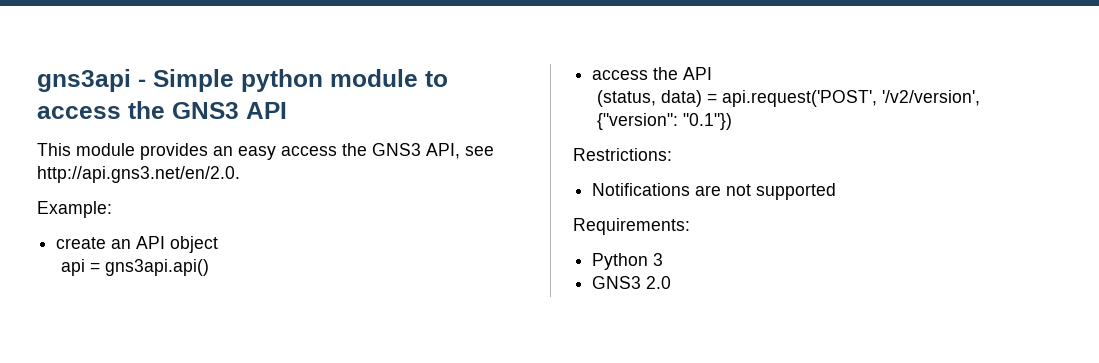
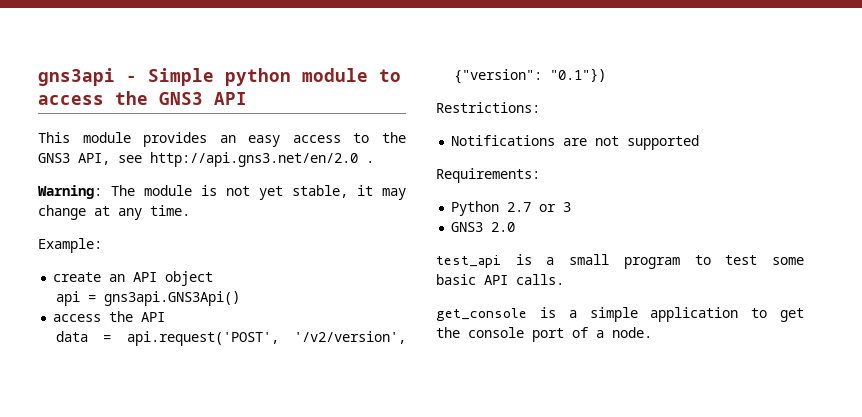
(337, 151) none -> [353,133,370,143] to
[37,166,240,183] http://api.gns3.net/en/2.0. -> [150,152,374,167] [38,185,406,200] [38,205,190,220] http://api.gns3.net/en/2.0 . // Warning: The module is not yet stable, it may change at any time.
[105,259,210,276] gns3api.api() -> [103,291,240,306] gns3api.GNS3Api()
[597,90,703,107] (status, data) -> [55,331,88,342] data
(649, 261) none -> [507,202,557,212] 2.7 or
(672, 282) none -> [436,254,804,269] [436,274,564,285] [436,307,804,322] [436,327,652,342] // test_api is a small program to test some basic API calls. // get_console is a simple application to get the console port of a node.

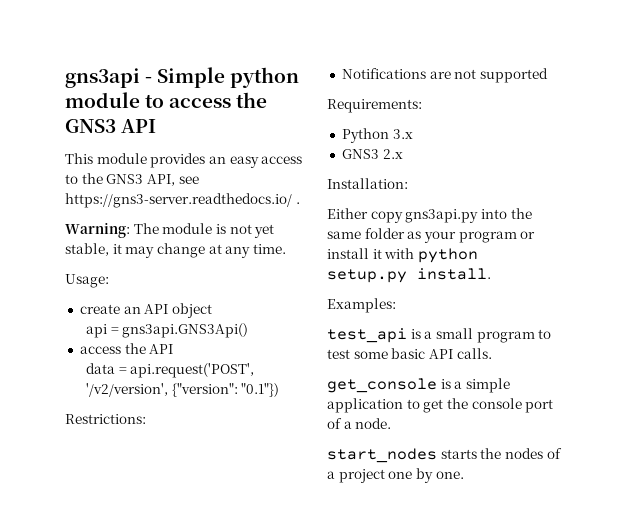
[150,152,358,167] http://api.gns3.net/en/2.0 -> [65,193,292,208] https://gns3-server.readthedocs.io/
[38,238,102,253] Example: -> [65,274,109,288] Usage:
[507,202,572,212] [451,222,516,232] 2.7 or 3 // GNS3 2.0 -> [392,129,413,139] [341,149,403,159] [327,178,408,189] [327,208,532,223] [327,228,536,243] [327,248,478,263] [327,268,491,283] [327,298,396,313] 3.x // GNS3 2.x // Installation: // Either copy gns3api.py into the same folder as your program or install it with python setup.py install. // Examples:
(652, 332) none -> [327,448,562,463] [327,468,464,483] // start_nodes starts the nodes of a project one by one.

